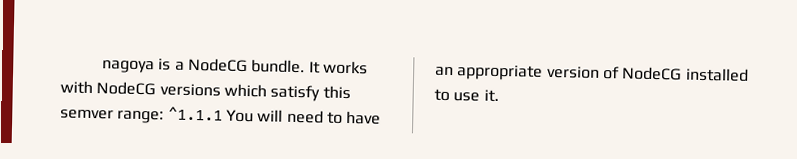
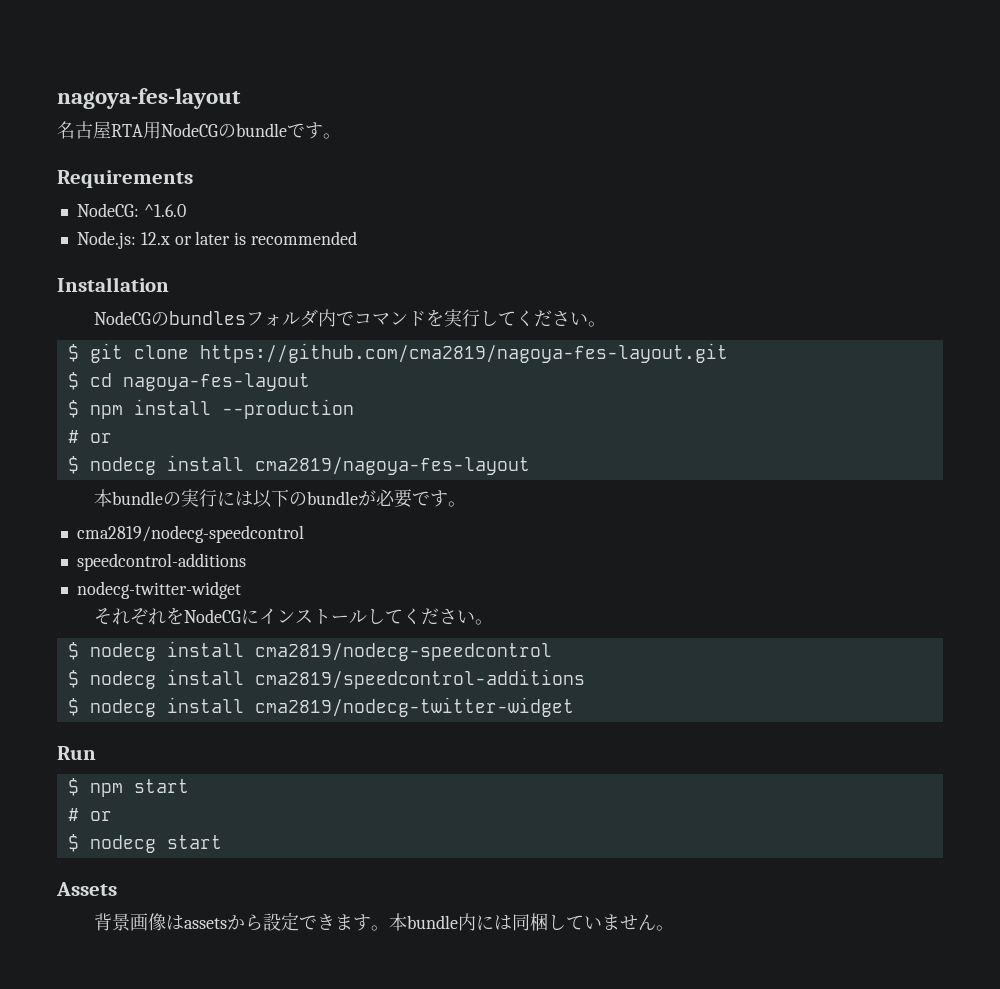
[102,57,368,75] [60,80,351,102] [60,106,382,125] [435,64,749,82] [434,88,499,102] nagoya is a NodeCG bundle. It works with NodeCG versions which satisfy this semver range: ^1.1.1 You will need to have an appropriate version of NodeCG installed to use it. -> [57,88,241,109] [57,121,341,139] [57,170,193,188] [76,203,186,217] [76,231,358,249] [57,277,169,292] [94,309,607,327] [67,343,728,363] [67,372,310,391] [67,399,354,419] [67,430,112,443] [67,455,530,475] [94,489,467,508] [76,525,304,543] [76,553,246,571] [76,581,241,599] [94,607,494,625] [67,641,552,661] [67,669,585,689] [67,697,574,717] [57,746,96,760] [67,778,189,797] [67,808,112,821] [67,834,222,853] [56,882,117,896] [94,912,675,931] nagoya-fes-layout // 名古屋RTA用NodeCGのbundleです。 // Requirements // NodeCG: ^1.6.0 // Node.js: 12.x or later is recommended // Installation // NodeCGのbundlesフォルダ内でコマンドを実行してください。 // $ git clone https://github.com/cma2819/nagoya-fes-layout.git // $ cd nagoya-fes-layout // $ npm install --production // # or // $ nodecg install cma2819/nagoya-fes-layout // 本bundleの実行には以下のbundleが必要です。 // cma2819/nodecg-speedcontrol // speedcontrol-additions // nodecg-twitter-widget // それぞれをNodeCGにインストールしてください。 // $ nodecg install cma2819/nodecg-speedcontrol // $ nodecg install cma2819/speedcontrol-additions // $ nodecg install cma2819/nodecg-twitter-widget // Run // $ npm start // # or // $ nodecg start // Assets // 背景画像はassetsから設定できます。本bundle内には同梱していません。

